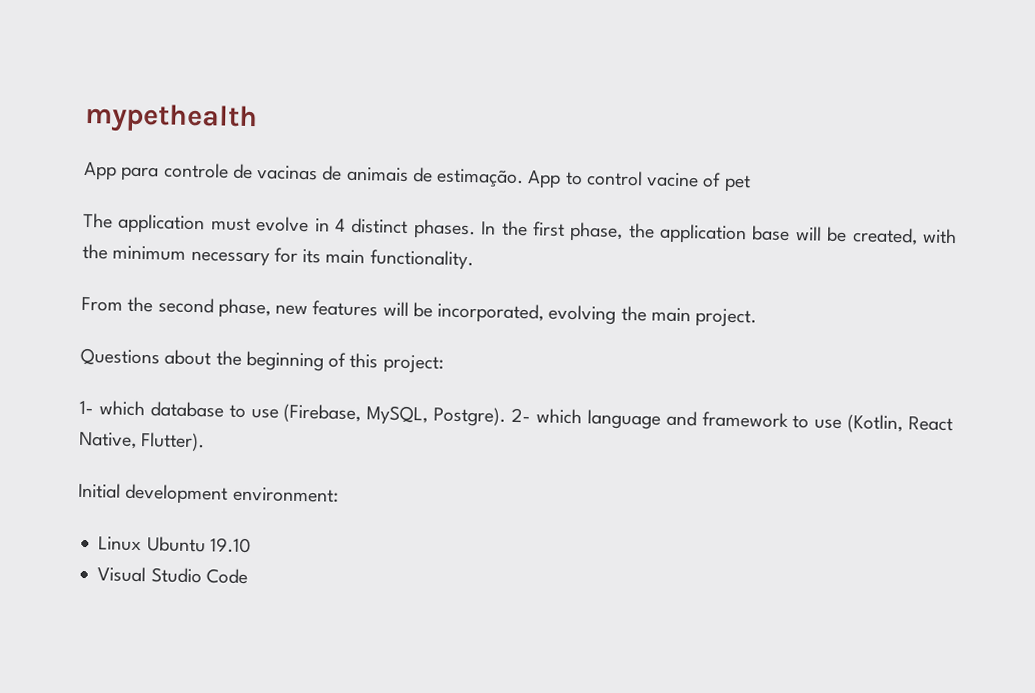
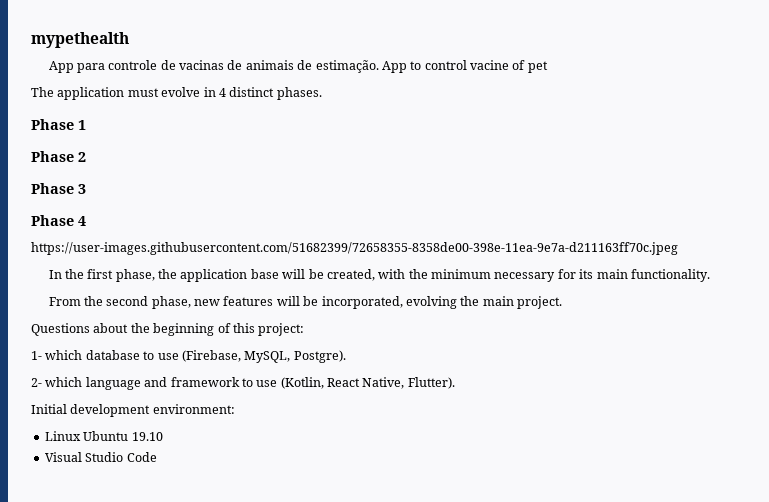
(476, 229) none -> [31,119,86,130] [31,151,86,162] [31,183,86,194] [31,215,86,226] [31,242,678,255] // Phase 1 // Phase 2 // Phase 3 // Phase 4 // https://user-images.githubusercontent.com/51682399/72658355-8358de00-398e-11ea-9e7a-d211163ff70c.jpeg //
(507, 416) none -> (346, 356) //

